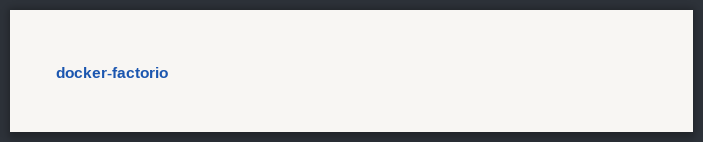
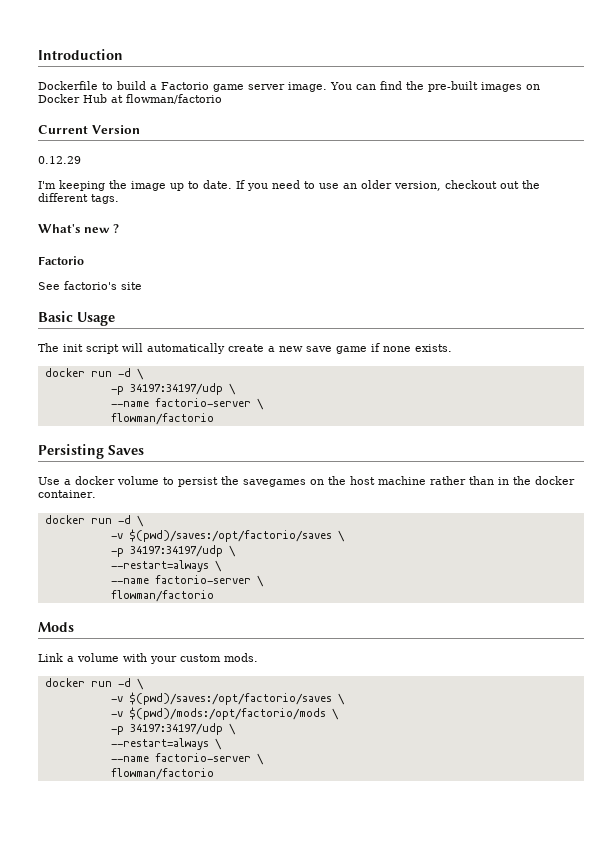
[56,67,168,78] docker-factorio -> [38,49,123,60] [38,81,540,92] [38,94,222,104] [38,125,140,134] [38,156,81,164] [38,180,540,191] [38,193,119,204] [38,224,120,233] [38,256,84,265] [38,281,142,290] [38,311,115,326] [38,343,452,354] [44,368,144,380] [110,383,236,395] [110,398,264,410] [110,413,214,425] [38,444,144,459] [38,476,575,487] [38,490,96,498] [44,515,144,527] [110,529,345,542] [110,545,236,557] [110,560,222,572] [110,575,264,587] [110,590,214,602] [38,622,74,632] [38,653,258,664] [44,678,144,690] [110,692,345,705] [110,707,339,720] [110,723,236,735] [110,738,222,750] [110,753,264,765] [110,768,214,780] Introduction // Dockerfile to build a Factorio game server image. You can find the pre-built images on Docker Hub at flowman/factorio // Current Version // 0.12.29 // I'm keeping the image up to date. If you need to use an older version, checkout out the different tags. // What's new ? // Factorio // See factorio's site // Basic Usage // The init script will automatically create a new save game if none exists. // docker run -d \ // -p 34197:34197/udp \ // --name factorio-server \ // flowman/factorio // Persisting Saves // Use a docker volume to persist the savegames on the host machine rather than in the docker container. // docker run -d \ // -v $(pwd)/saves:/opt/factorio/saves \ // -p 34197:34197/udp \ // --restart=always \ // --name factorio-server \ // flowman/factorio // Mods // Link a volume with your custom mods. // docker run -d \ // -v $(pwd)/saves:/opt/factorio/saves \ // -v $(pwd)/mods:/opt/factorio/mods \ // -p 34197:34197/udp \ // --restart=always \ // --name factorio-server \ // flowman/factorio

